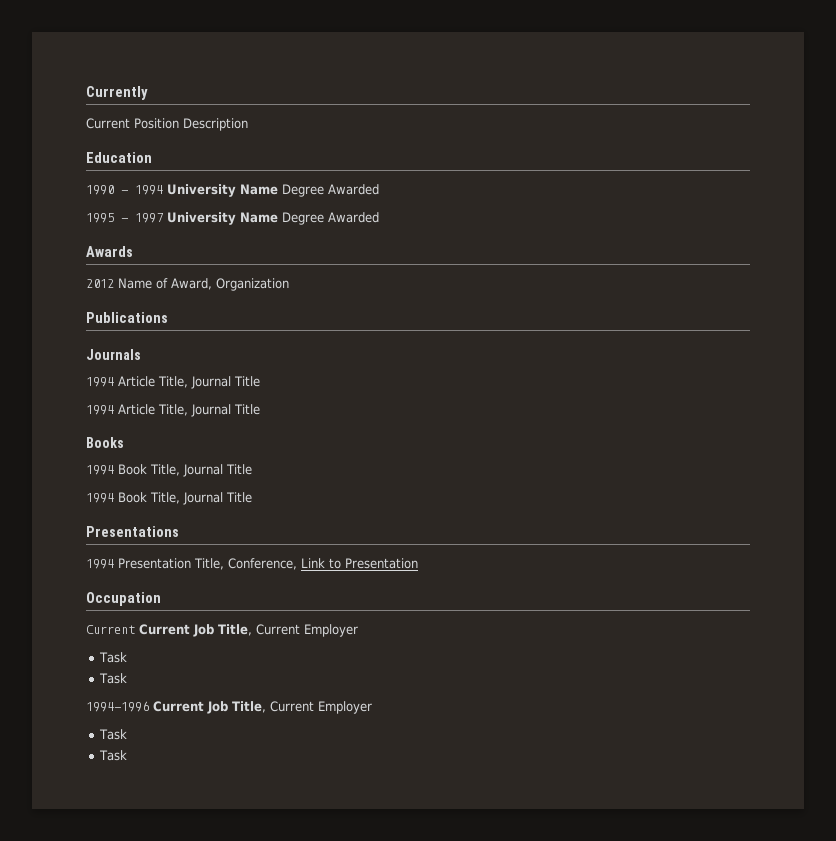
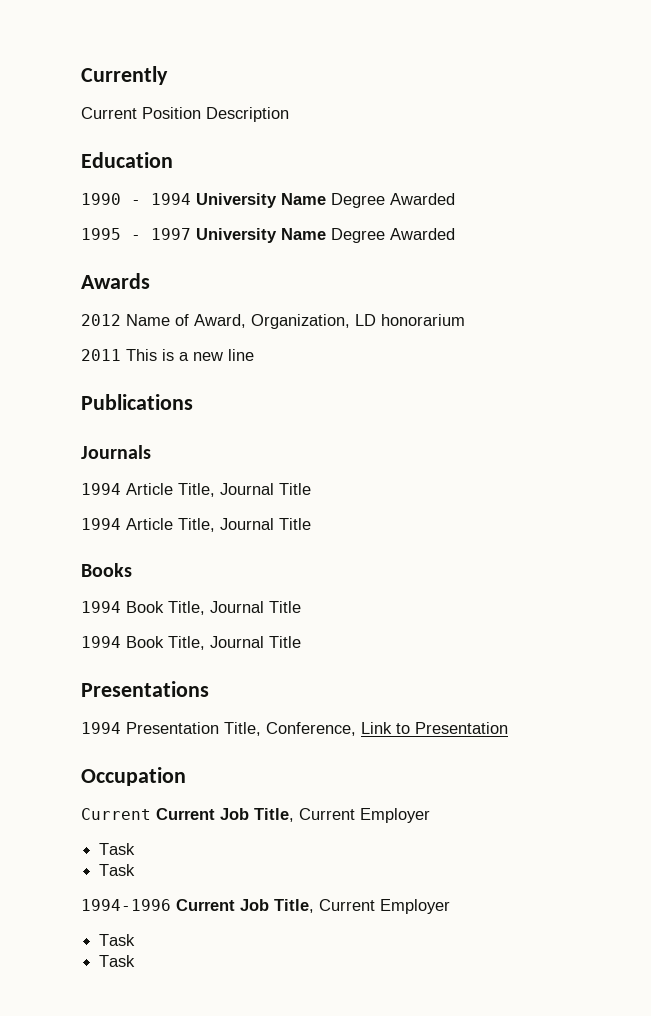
[216,278,289,291] Organization -> [251,314,465,329] [81,349,254,361] Organization, LD honorarium // 2011 This is a new line

